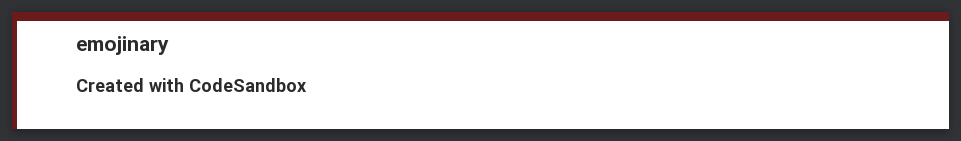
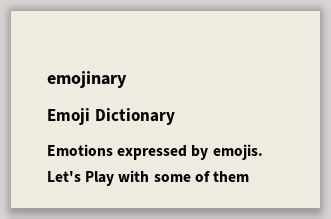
[76,78,307,92] Created with CodeSandbox -> [47,108,175,125] [47,144,263,160] [47,170,249,186] Emoji Dictionary // Emotions expressed by emojis. // Let's Play with some of them

